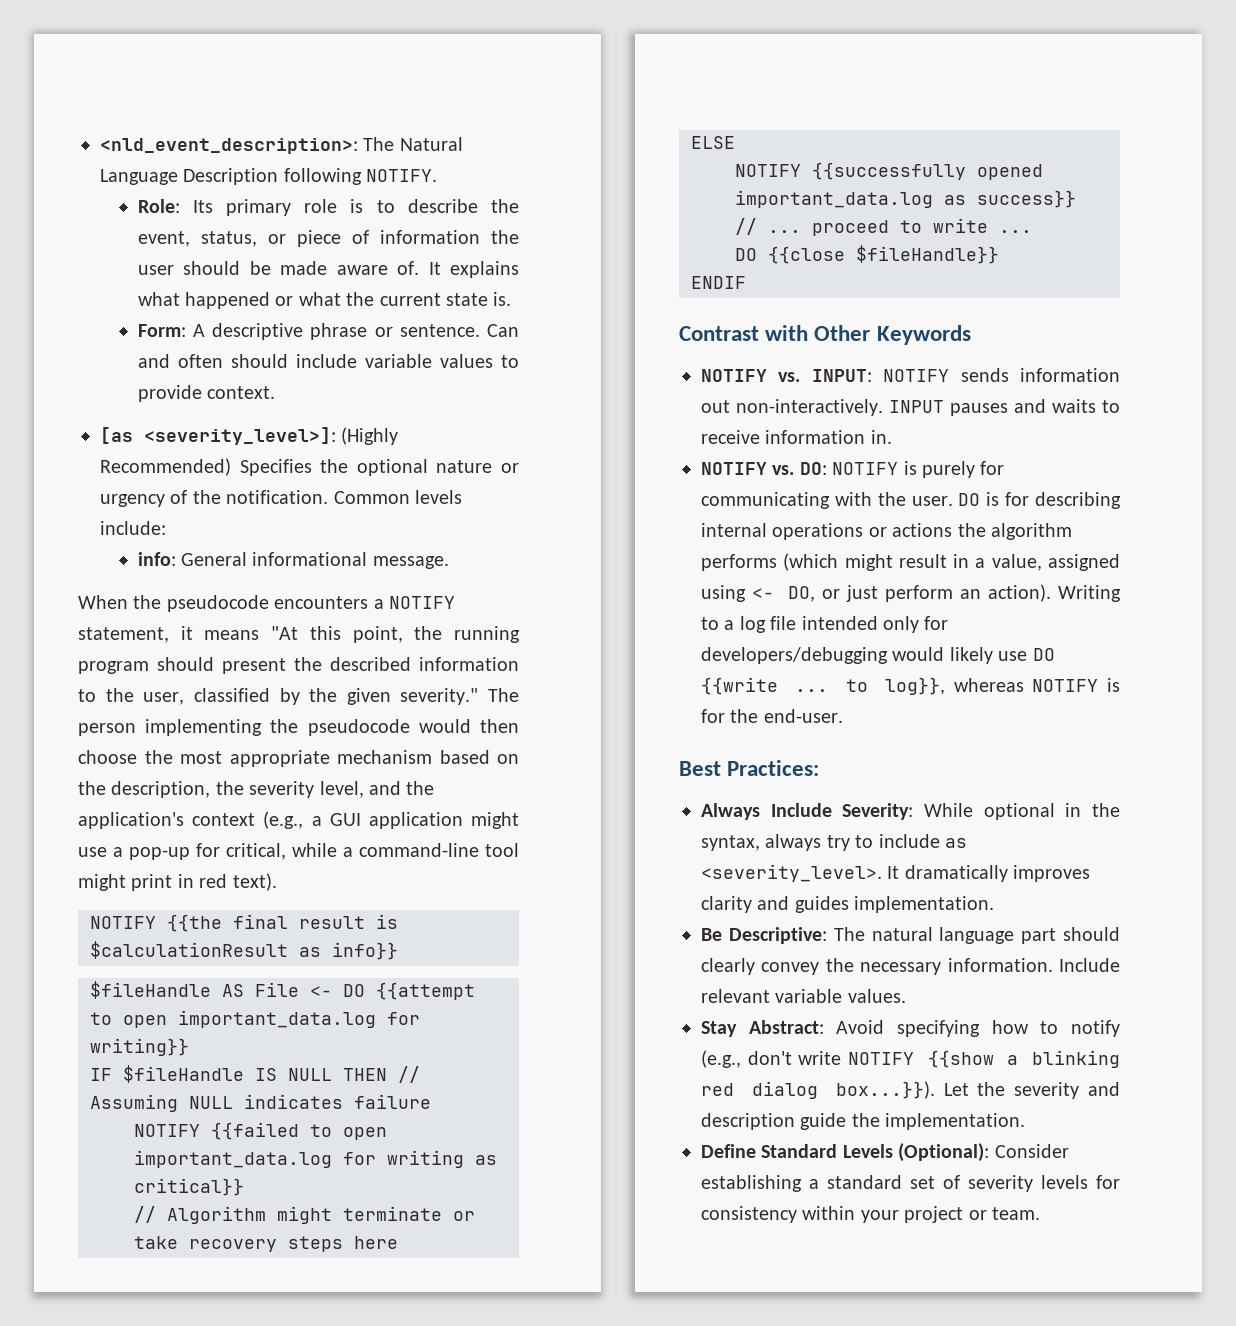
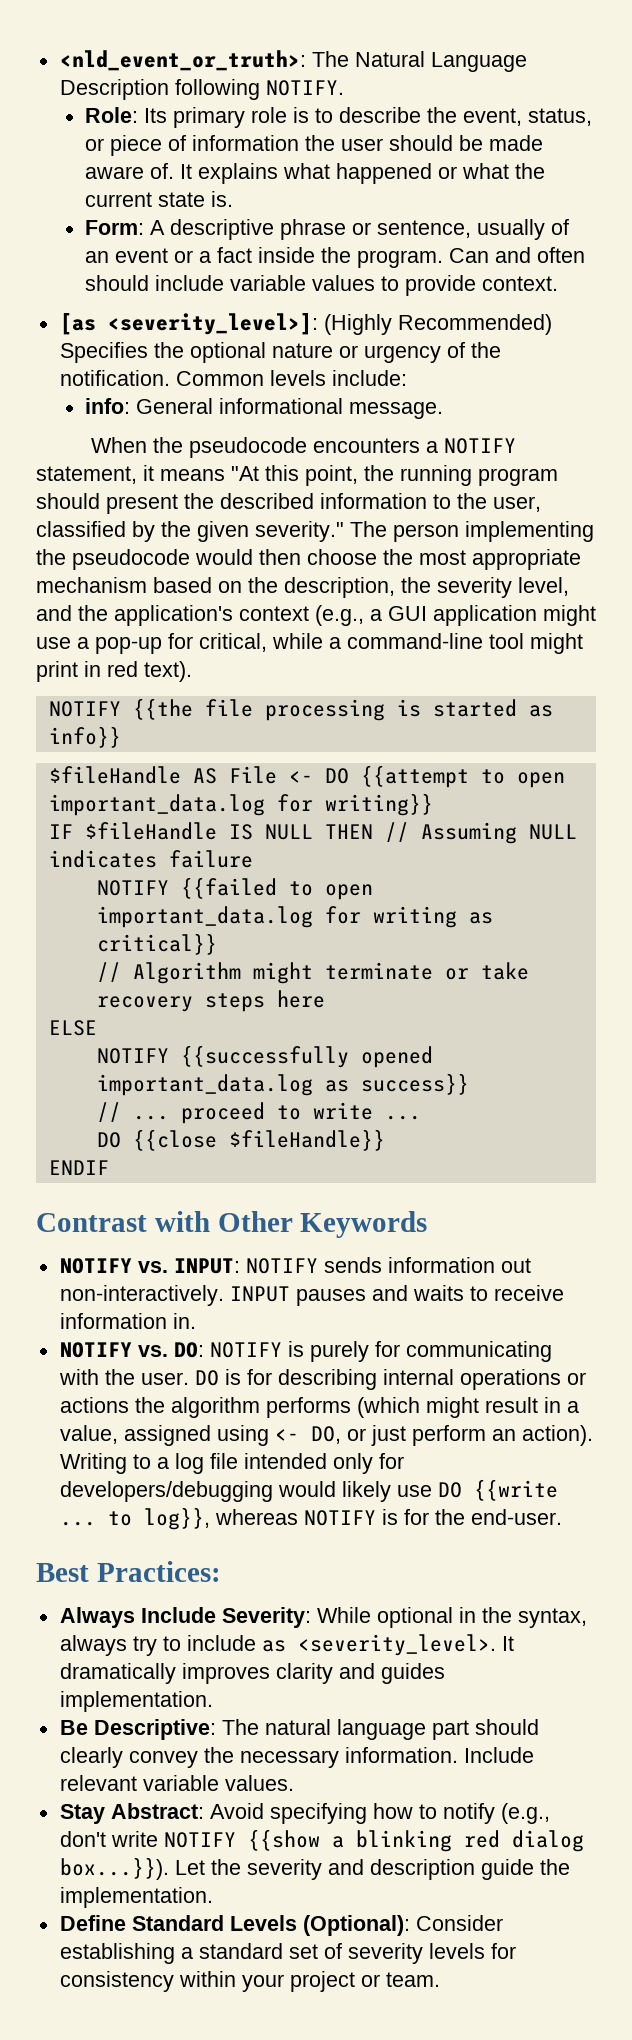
[100,138,358,154] <nld_event_description>: -> [59,50,306,71] <nld_event_or_truth>:
[399,324,480,337] sentence. -> [377,219,570,240] [85,247,444,268] sentence, usually of an event or a fact inside the program.
[233,914,398,929] [90,941,288,959] final result is $calculationResult -> [204,699,517,721] file processing is started

